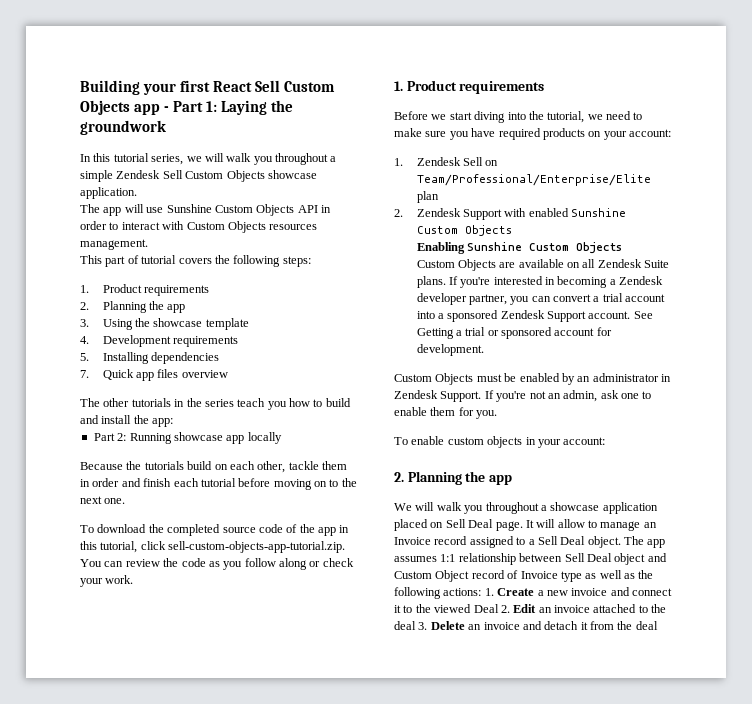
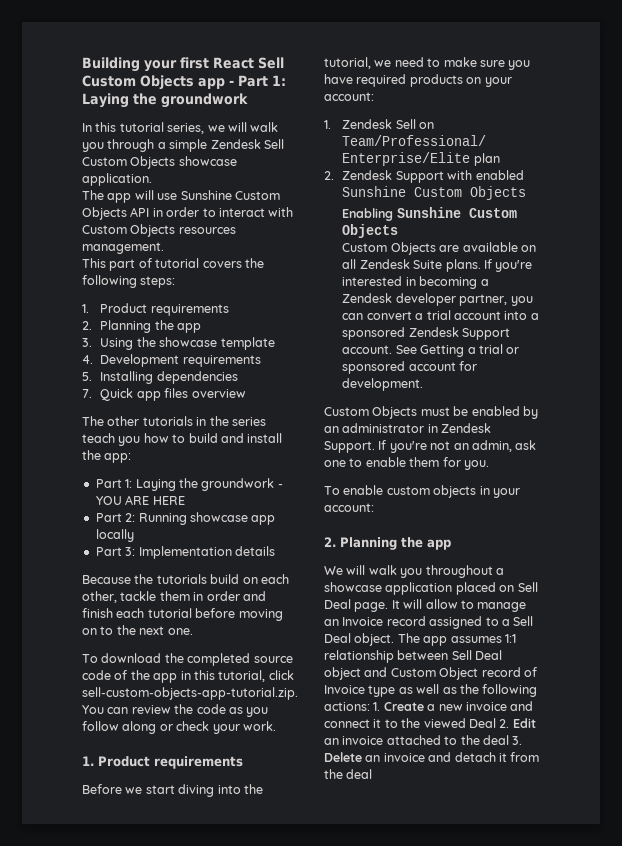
[275,153,328,165] throughout -> [107,139,155,152] through
(174, 422) none -> [95,478,283,491] [95,495,185,505] // Part 1: Laying the groundwork - YOU ARE HERE
(282, 438) none -> [95,546,275,559] // Part 3: Implementation details

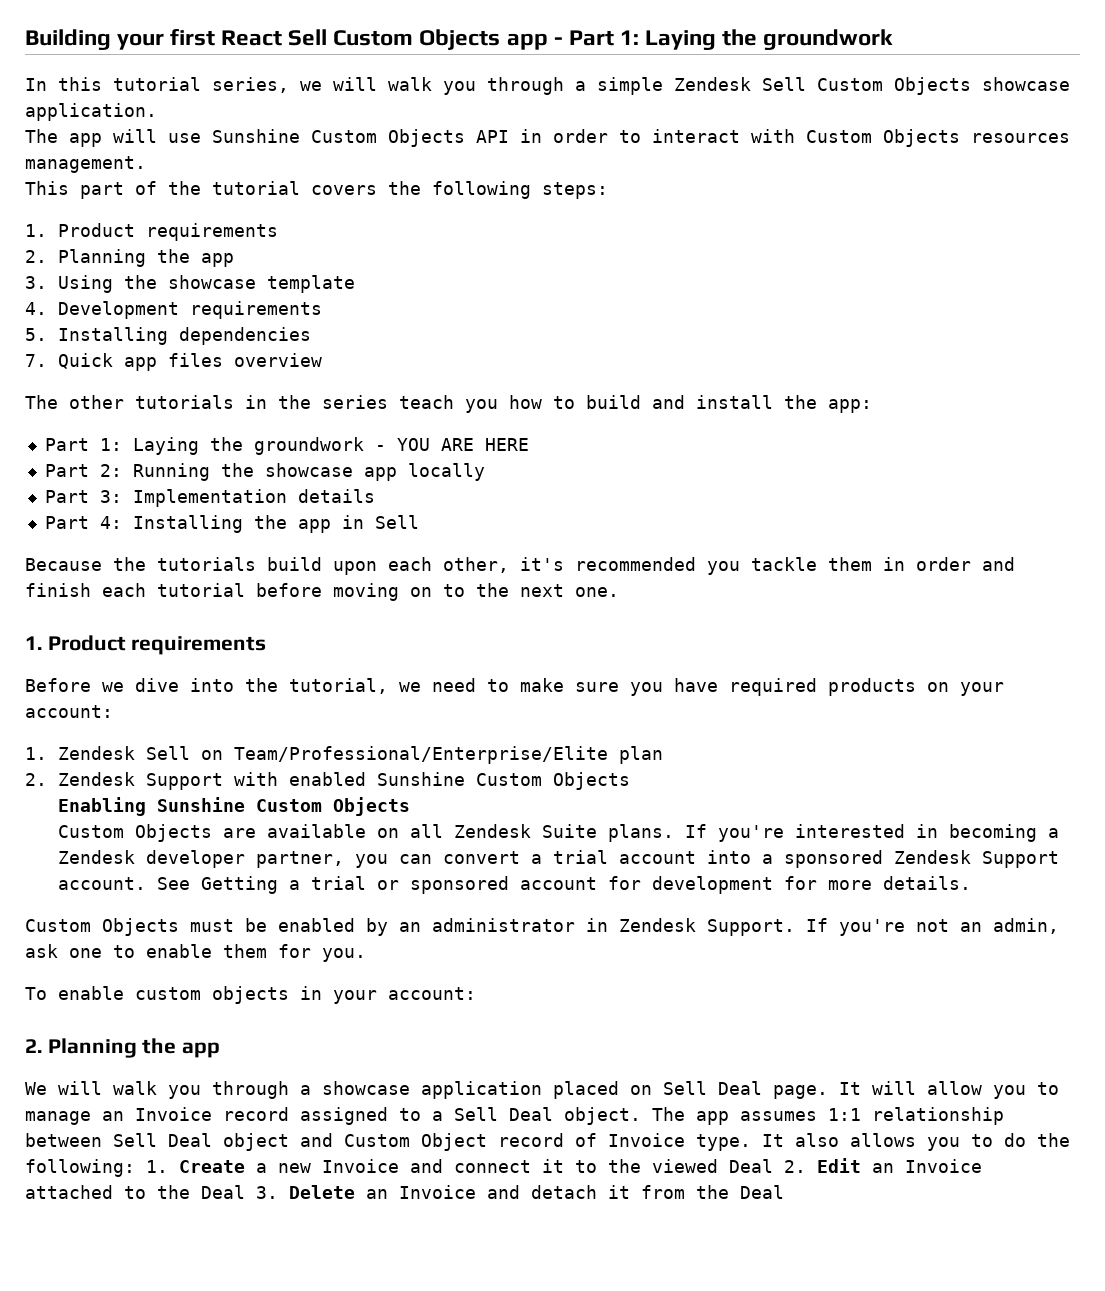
(152, 263) none -> [168,181,201,195] the
(187, 519) none -> [220,463,254,477] the
(275, 551) none -> [44,515,419,533] // Part 4: Installing the app in Sell
[242,577,258,584] on -> [333,561,377,575] upon
(117, 597) none -> [520,557,740,575] it's recommended you
[82,653,293,666] [82,670,294,683] [82,687,298,700] [82,704,269,717] [82,721,276,734] // To download the completed source code of the app in this tutorial, click sell-custom-objects-app-tutorial.zip. You can review the code as you follow along or check your work. -> (619, 592) none
[145,784,215,797] start diving -> [135,678,179,692] dive
[342,378,424,391] development. -> [651,876,971,894] development for more details.
[425,565,493,578] throughout -> [212,1081,289,1099] through
(458, 604) none -> [993,1085,1026,1099] you
[368,684,538,697] [324,702,370,711] type as well as the following actions: -> [696,1133,1070,1151] [25,1159,135,1177] type. It also allows you to do the following:
[465,702,507,711] invoice -> [322,1159,399,1173] Invoice
[342,736,384,745] invoice -> [905,1159,982,1173] Invoice
[482,735,509,745] deal -> [201,1185,245,1199] Deal
[383,753,425,762] invoice -> [399,1185,476,1199] Invoice
[346,769,373,779] deal -> [740,1185,784,1199] Deal

